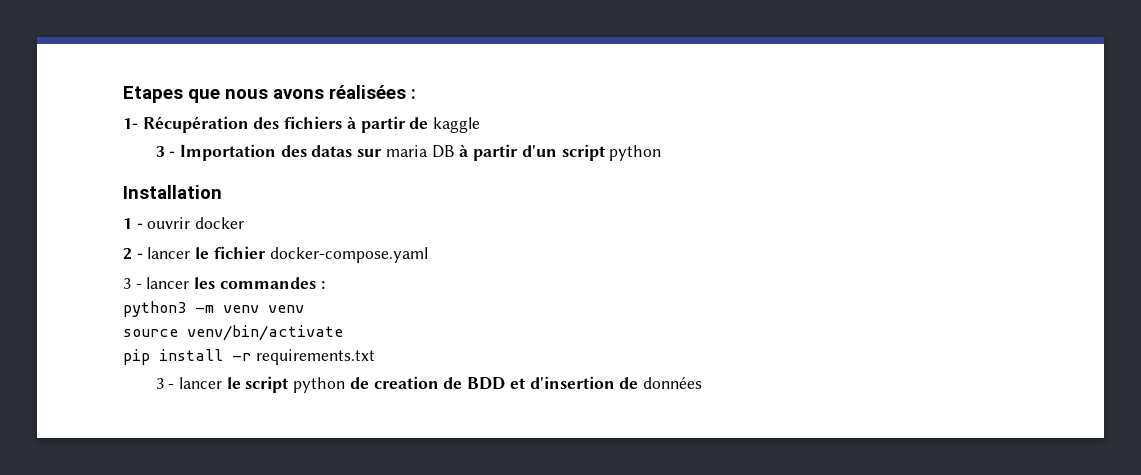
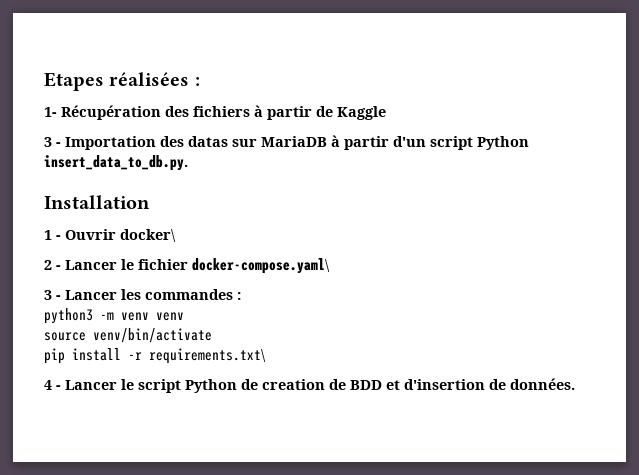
[188,89,324,103] que nous avons -> (104, 81) none
[433,117,481,133] kaggle -> [337,106,386,120] Kaggle
[385,145,455,158] maria DB -> [261,136,327,147] MariaDB
[609,145,662,161] python -> [477,136,529,150] [44,155,188,171] Python insert_data_to_db.py.
[147,217,245,229] ouvrir docker -> [65,229,176,242] Ouvrir docker\
[147,247,191,259] lancer -> [65,260,117,270] Lancer
[269,247,428,263] [123,277,190,289] docker-compose.yaml // 3 - lancer -> [192,258,330,274] [44,290,117,300] docker-compose.yaml\ // 3 - Lancer
[255,349,375,365] [155,377,222,389] requirements.txt // 3 - lancer -> [149,348,266,364] [44,380,117,390] requirements.txt\ // 4 - Lancer
[293,377,346,393] python -> [185,379,237,393] Python
[642,376,702,389] données -> [510,378,575,390] données.

